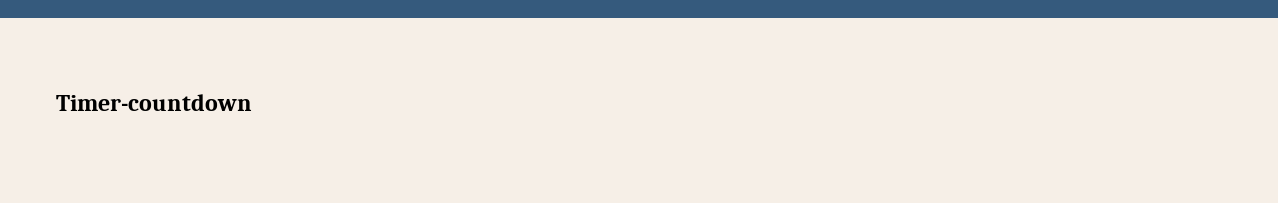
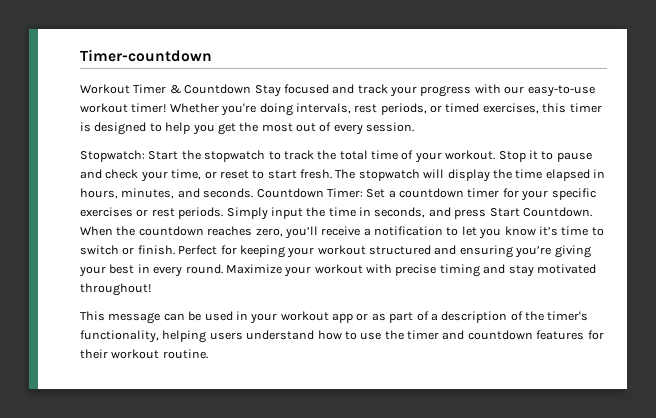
(252, 102) none -> [80,84,595,97] [80,103,602,116] [80,122,415,135] [80,150,592,163] [80,169,605,182] [80,188,596,201] [80,207,592,220] [80,226,604,239] [80,245,591,258] [79,264,596,277] [80,283,151,296] [80,311,589,324] [80,330,604,343] [80,349,208,359] // Workout Timer & Countdown Stay focused and track your progress with our easy-to-use workout timer! Whether you're doing intervals, rest periods, or timed exercises, this timer is designed to help you get the most out of every session. // Stopwatch: Start the stopwatch to track the total time of your workout. Stop it to pause and check your time, or reset to start fresh. The stopwatch will display the time elapsed in hours, minutes, and seconds. Countdown Timer: Set a countdown timer for your specific exercises or rest periods. Simply input the time in seconds, and press Start Countdown. When the countdown reaches zero, you’ll receive a notification to let you know it’s time to switch or finish. Perfect for keeping your workout structured and ensuring you’re giving your best in every round. Maximize your workout with precise timing and stay motivated throughout! // This message can be used in your workout app or as part of a description of the timer's functionality, helping users understand how to use the timer and countdown features for their workout routine.

